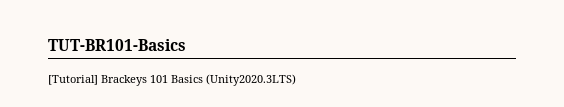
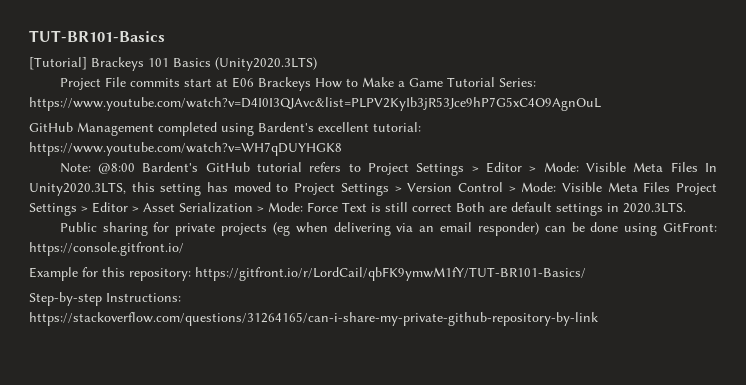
(296, 80) none -> [59,77,536,91] [29,97,601,111] [29,122,421,136] [29,142,342,156] [59,162,717,176] [29,182,717,196] [29,202,686,216] [59,222,717,236] [29,242,184,256] [29,267,586,281] [29,292,181,306] [29,312,598,326] // Project File commits start at E06 Brackeys How to Make a Game Tutorial Series: https://www.youtube.com/watch?v=D4I0I3QJAvc&list=PLPV2KyIb3jR53Jce9hP7G5xC4O9AgnOuL // GitHub Management completed using Bardent's excellent tutorial: https://www.youtube.com/watch?v=WH7qDUYHGK8 // Note: @8:00 Bardent's GitHub tutorial refers to Project Settings > Editor > Mode: Visible Meta Files In Unity2020.3LTS, this setting has moved to Project Settings > Version Control > Mode: Visible Meta Files Project Settings > Editor > Asset Serialization > Mode: Force Text is still correct Both are default settings in 2020.3LTS. // Public sharing for private projects (eg when delivering via an email responder) can be done using GitFront: https://console.gitfront.io/ // Example for this repository: https://gitfront.io/r/LordCail/qbFK9ymwM1fY/TUT-BR101-Basics/ // Step-by-step Instructions: https://stackoverflow.com/questions/31264165/can-i-share-my-private-github-repository-by-link

